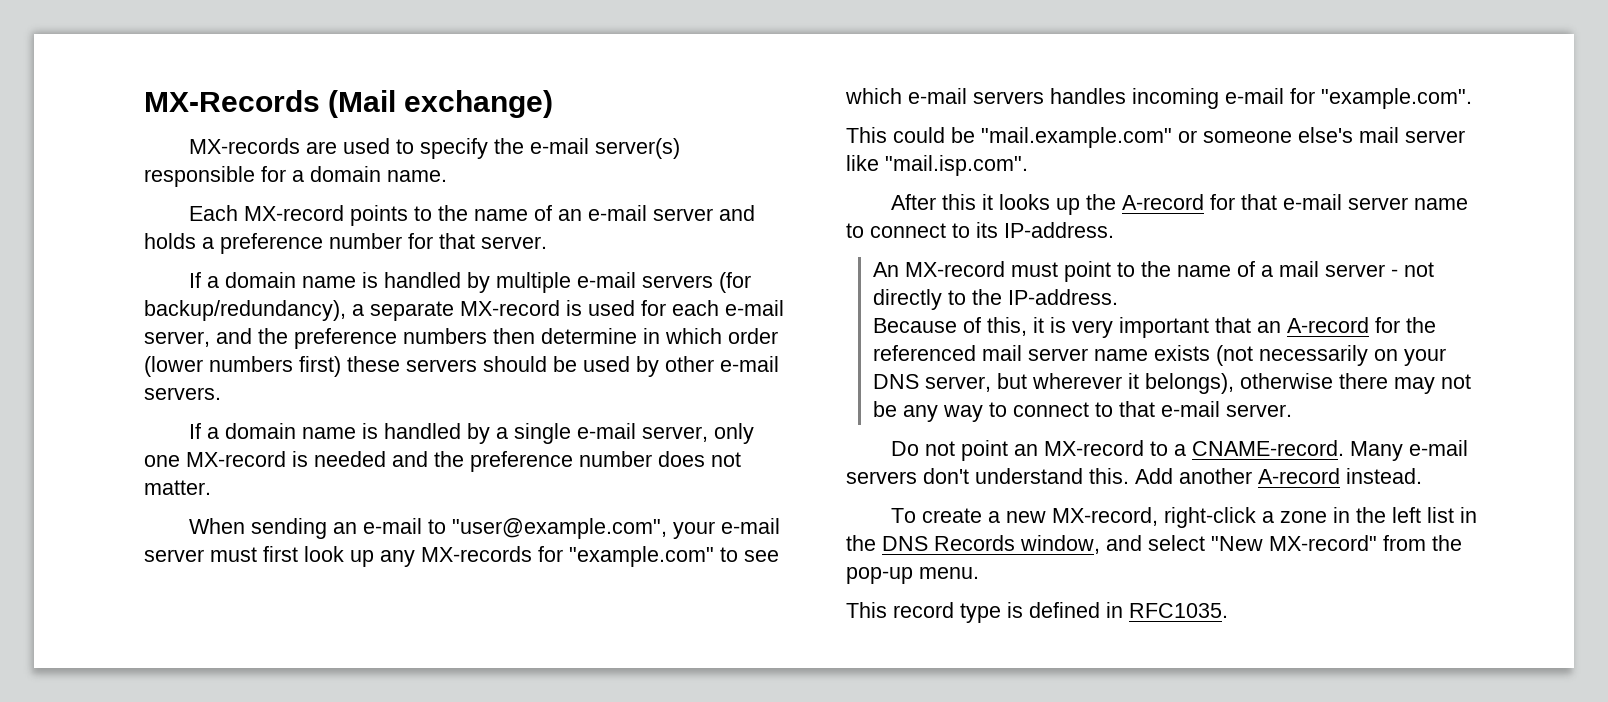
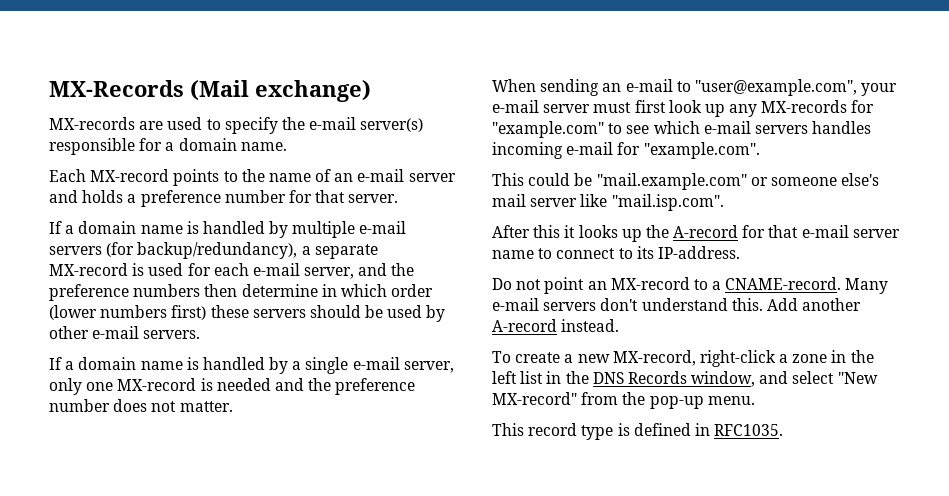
[872,261,1434,282] [872,289,1118,310] [872,317,1436,338] [872,345,1446,366] [872,373,1471,394] [872,401,1292,422] // An MX-record must point to the name of a mail server - not directly to the IP-address. // Because of this, it is very important that an A-record for the referenced mail server name exists (not necessarily on your DNS server, but wherever it belongs), otherwise there may not be any way to connect to that e-mail server. -> (740, 252) none

